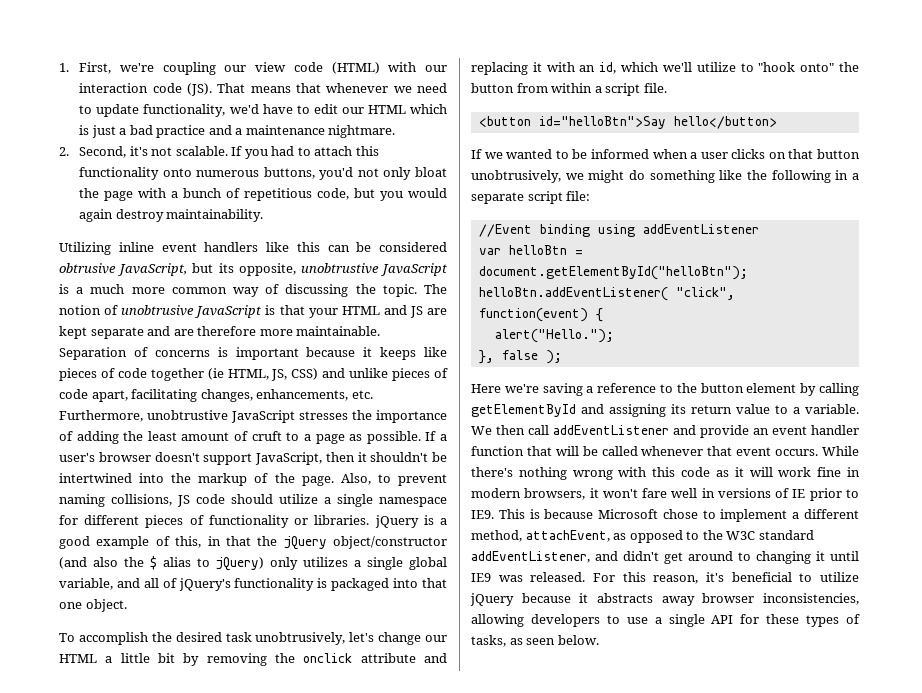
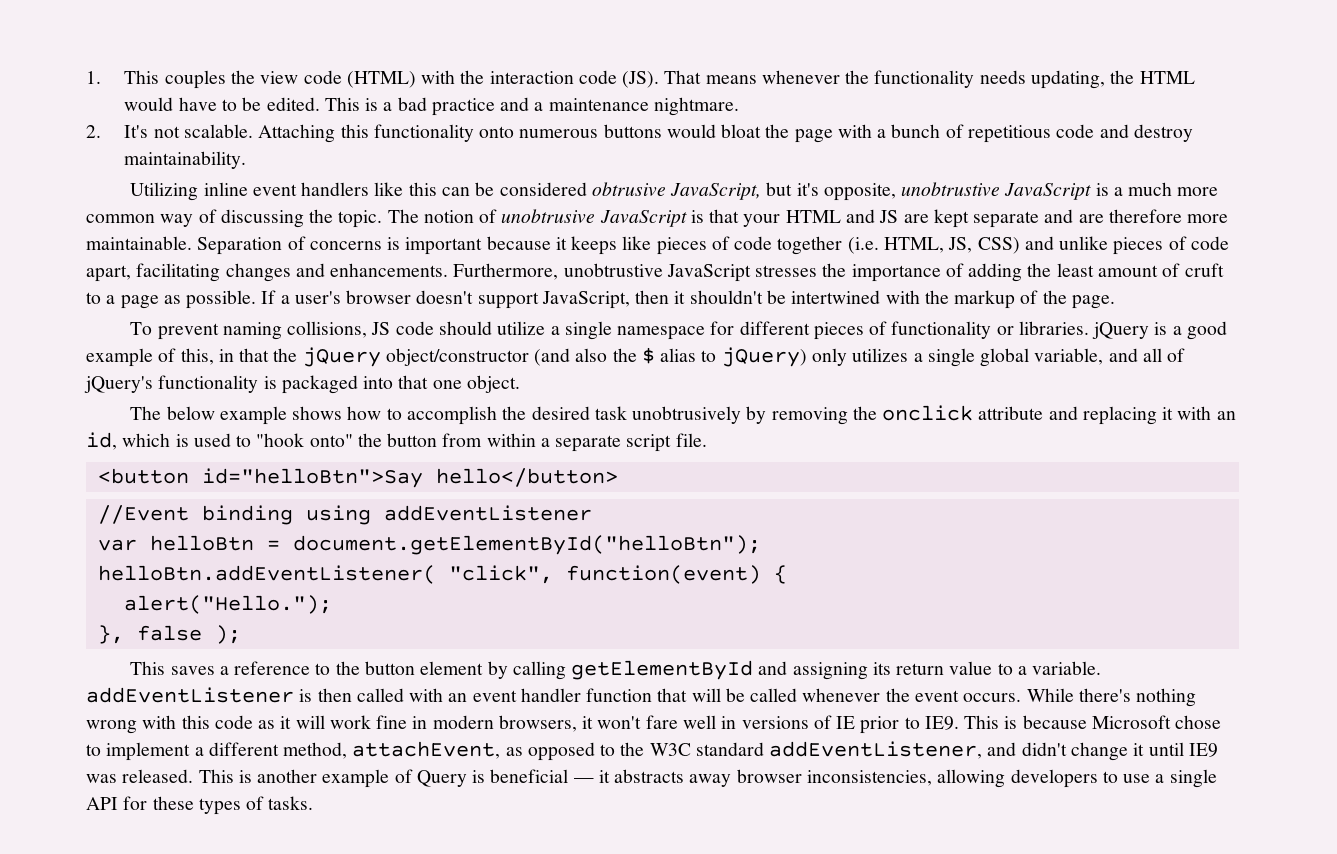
[79,62,247,75] First, we're coupling our -> [124,70,256,89] This couples the
[424,65,447,72] our -> [460,70,485,84] the
[295,83,447,93] [79,104,447,117] [79,125,116,138] that whenever we need to update functionality, we'd have to edit our HTML which is just -> [761,70,1195,89] [124,97,379,111] whenever the functionality needs updating, the HTML would have to be edited. This is
[79,146,379,159] [79,167,412,180] Second, it's not scalable. If you had to attach this functionality onto numerous buttons, you'd not only -> [124,124,716,143] It's not scalable. Attaching this functionality onto numerous buttons would
[317,188,447,201] [79,209,114,222] code, but you would again -> [1056,124,1129,138] code and
[218,263,234,273] its -> [796,183,819,196] it's
[207,368,224,380] (ie -> [847,237,879,254] (i.e.
[200,389,373,402] changes, enhancements, etc. -> [225,263,449,282] changes and enhancements.
[139,473,165,483] into -> [885,290,920,304] with
[340,473,391,485] Also, to -> [130,322,153,335] // To
[59,632,447,645] [59,653,175,663] To accomplish the desired task unobtrusively, let's change our HTML a little bit -> [130,406,742,425] The below example shows how to accomplish the desired task unobtrusively
[662,62,736,72] we'll utilize -> [175,433,231,447] is used
(602, 89) none -> [555,435,622,452] separate
[471,149,860,159] [471,170,859,183] [471,191,591,204] // If we wanted to be informed when a user clicks on that button unobtrusively, we might do something like the following in a separate script file: -> (618, 477) none
[471,383,583,396] Here we're saving -> [130,661,215,675] This saves
[471,425,749,438] We then call addEventListener and provide -> [86,687,444,703] addEventListener is then called with
[707,446,733,456] that -> [885,688,910,702] the
[664,551,811,564] get around to changing -> [1070,742,1128,761] change
[593,572,859,584] [470,593,571,606] For this reason, it's beneficial to utilize jQuery because -> [198,769,594,788] This is another example of Query is beneficial —
[471,635,599,647] tasks, as seen below. -> [268,796,314,810] tasks.

